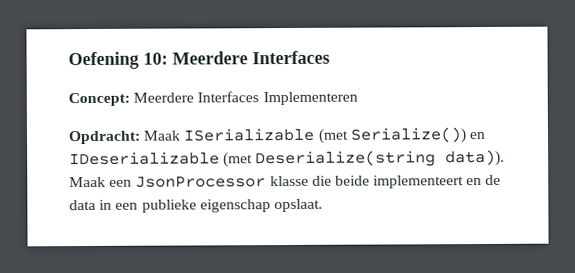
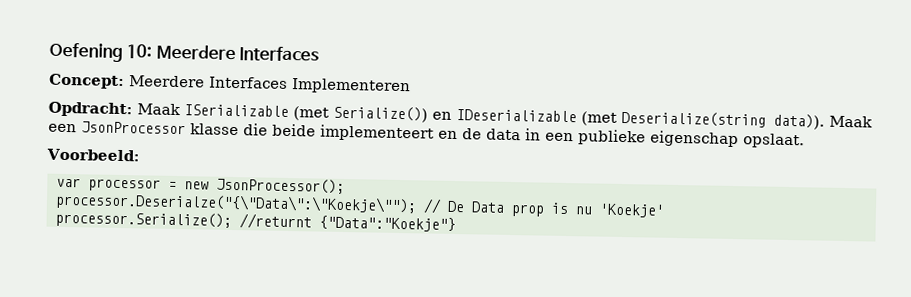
(323, 205) none -> [46,148,140,162] [56,177,345,195] [55,191,665,218] [55,210,456,233] // Voorbeeld: // var processor = new JsonProcessor(); // processor.Deserialze("{\"Data\":\"Koekje\""); // De Data prop is nu 'Koekje' // processor.Serialize(); //returnt {"Data":"Koekje"}

